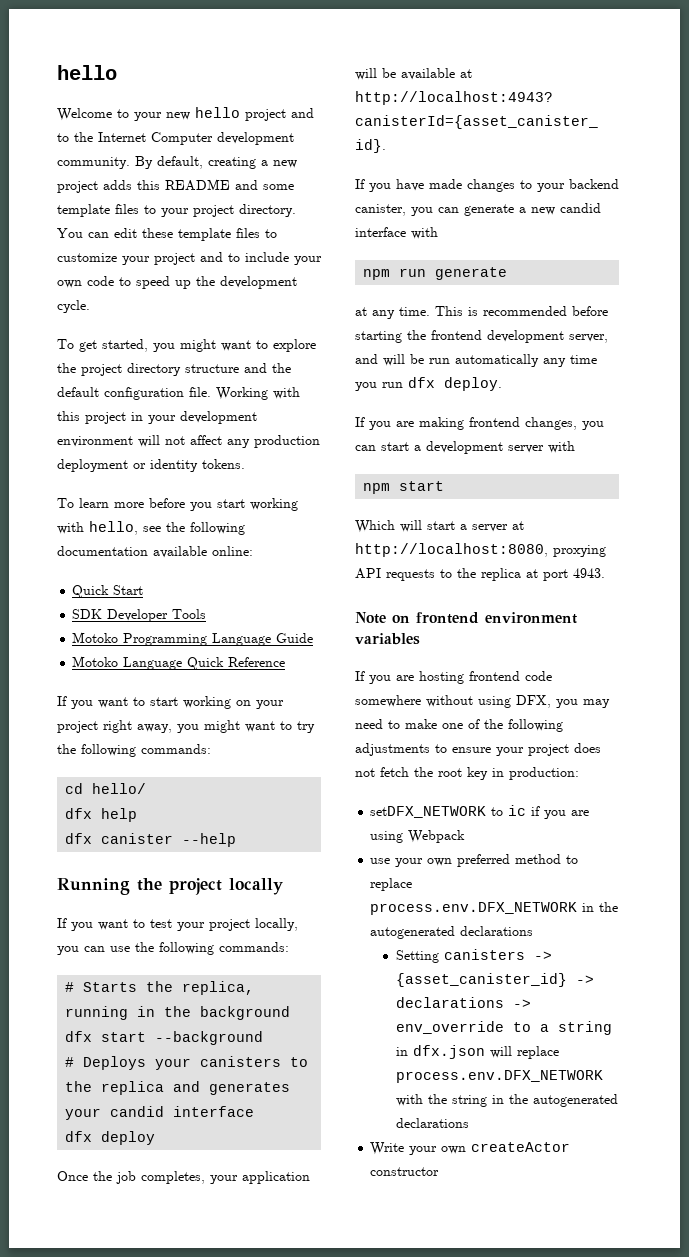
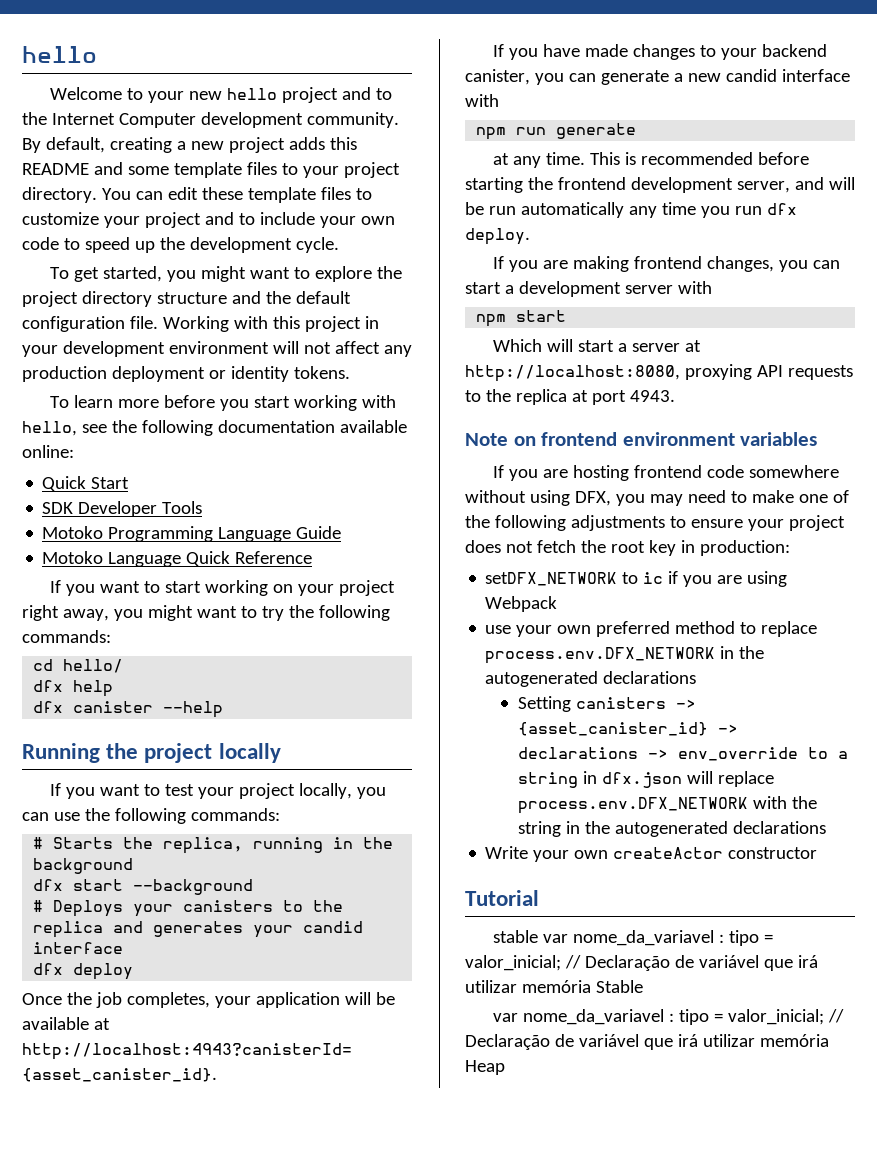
(440, 1171) none -> [465,890,539,906] [493,930,774,946] [465,955,818,971] [465,980,643,993] [493,1009,845,1025] [465,1034,829,1050] [465,1060,505,1075] // Tutorial // stable var nome_da_variavel : tipo = valor_inicial; // Declaração de variável que irá utilizar memória Stable // var nome_da_variavel : tipo = valor_inicial; // Declaração de variável que irá utilizar memória Heap

